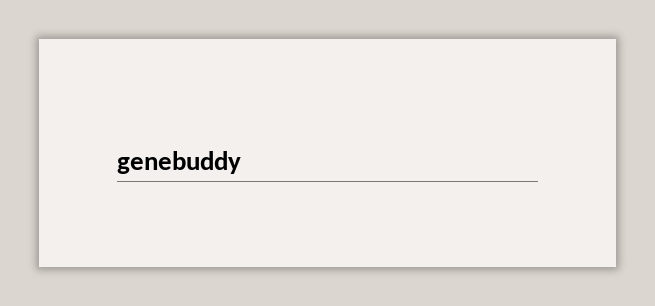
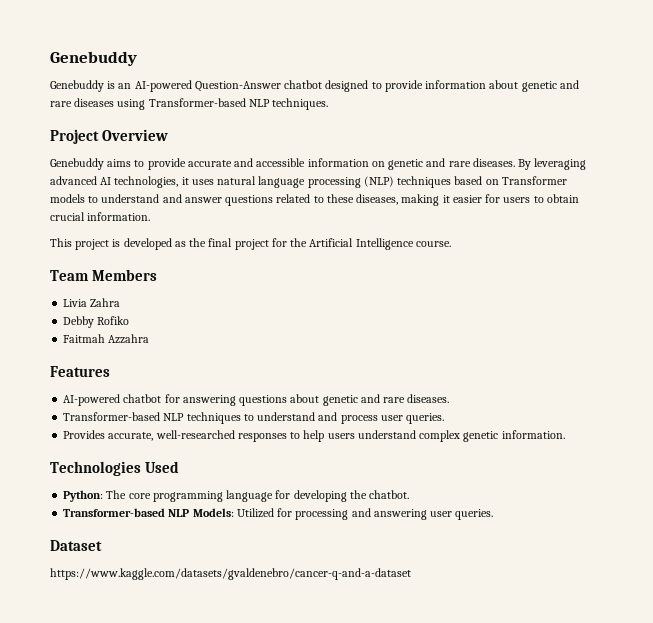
[117,151,241,174] genebuddy -> [50,51,137,66] [50,80,579,92] [50,98,329,110] [50,129,169,144] [50,158,587,170] [50,176,567,188] [50,194,579,206] [50,212,151,221] [50,238,451,250] [50,269,158,281] [63,298,121,307] [63,316,130,328] [63,334,150,344] [50,366,110,377] [63,394,450,406] [63,412,445,424] [63,430,565,442] [50,461,180,476] [63,490,410,502] [63,508,494,520] [50,540,102,551] [50,568,411,580] Genebuddy // Genebuddy is an AI-powered Question-Answer chatbot designed to provide information about genetic and rare diseases using Transformer-based NLP techniques. // Project Overview // Genebuddy aims to provide accurate and accessible information on genetic and rare diseases. By leveraging advanced AI technologies, it uses natural language processing (NLP) techniques based on Transformer models to understand and answer questions related to these diseases, making it easier for users to obtain crucial information. // This project is developed as the final project for the Artificial Intelligence course. // Team Members // Livia Zahra // Debby Rofiko // Faitmah Azzahra // Features // AI-powered chatbot for answering questions about genetic and rare diseases. // Transformer-based NLP techniques to understand and process user queries. // Provides accurate, well-researched responses to help users understand complex genetic information. // Technologies Used // Python: The core programming language for developing the chatbot. // Transformer-based NLP Models: Utilized for processing and answering user queries. // Dataset // https://www.kaggle.com/datasets/gvaldenebro/cancer-q-and-a-dataset

